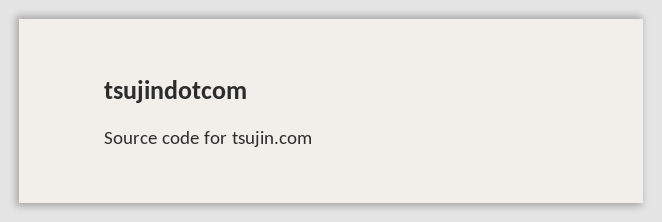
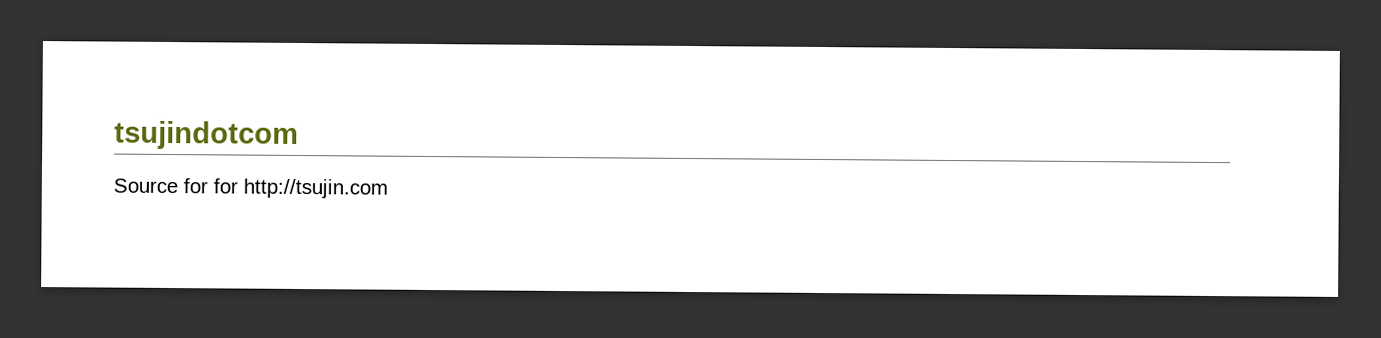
[161,131,312,147] code for tsujin.com -> [183,178,388,199] for for http://tsujin.com

